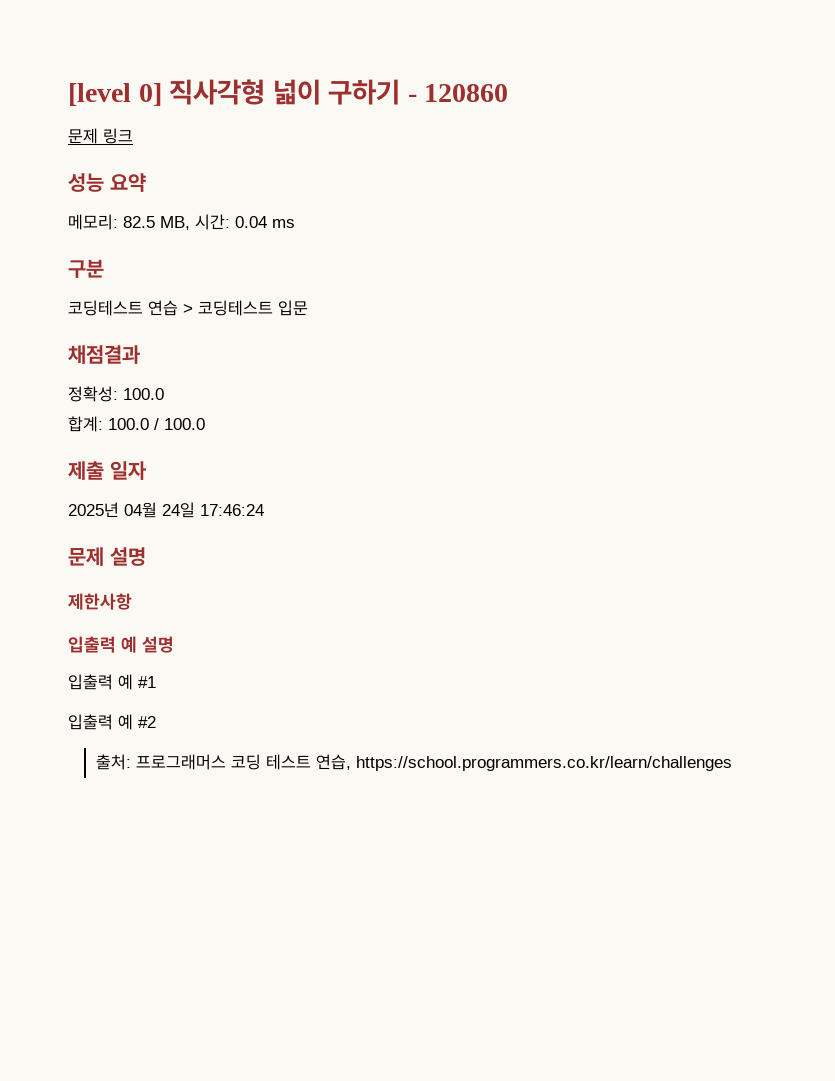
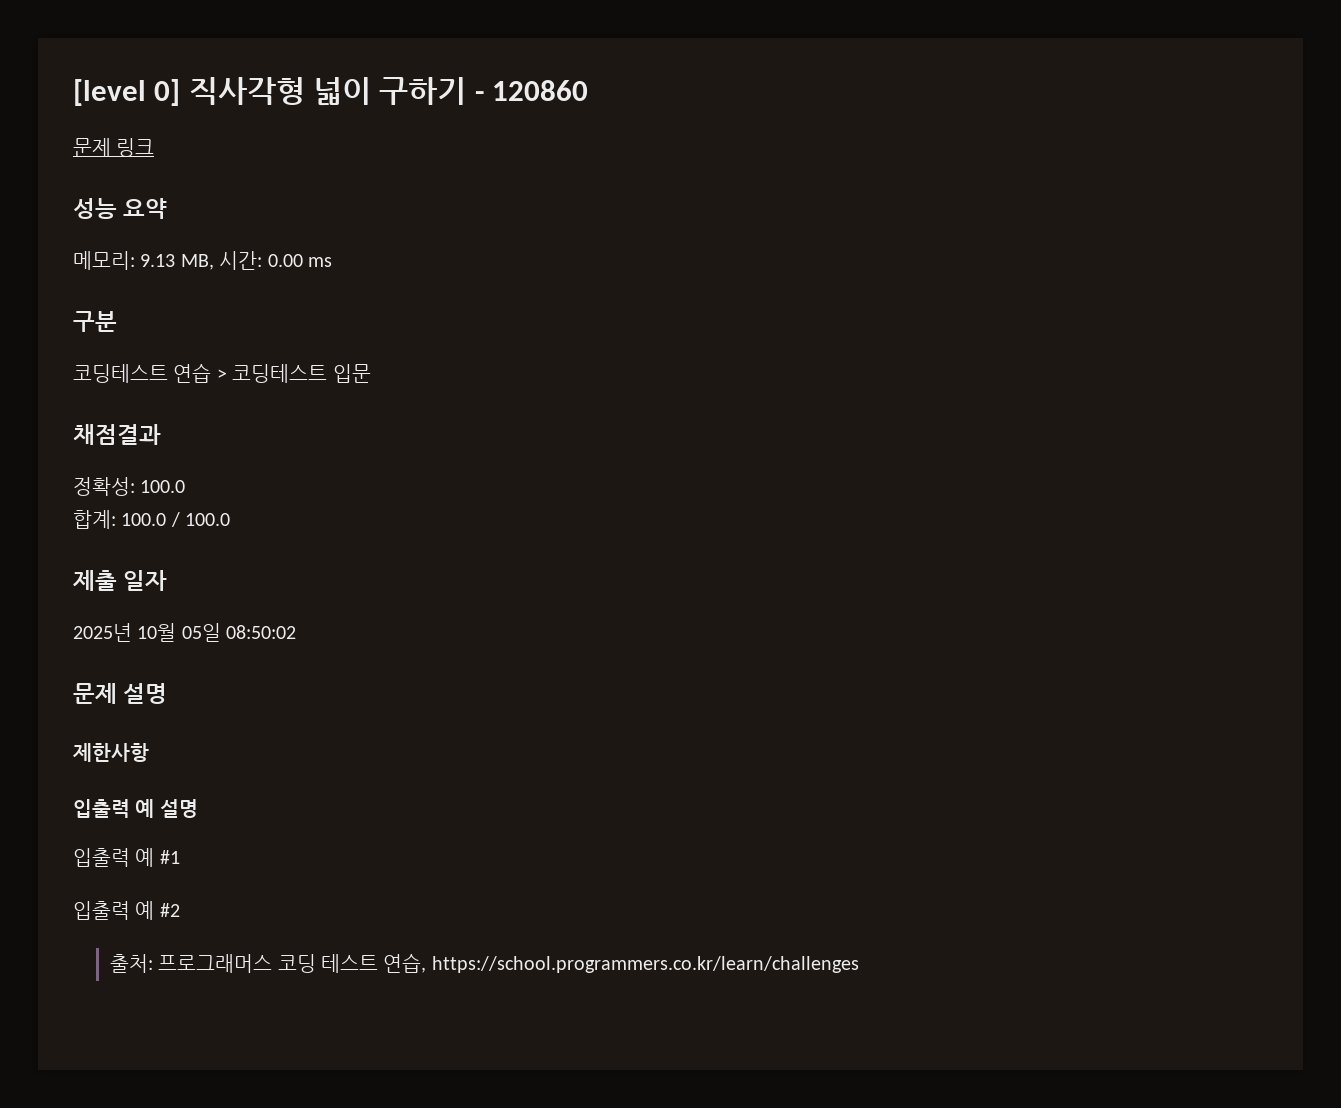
[123,216,155,228] 82.5 -> [140,254,176,267] 9.13
[235,216,267,228] 0.04 -> [267,254,303,267] 0.00
[124,502,264,518] 04월 24일 17:46:24 -> [137,623,297,642] 10월 05일 08:50:02

